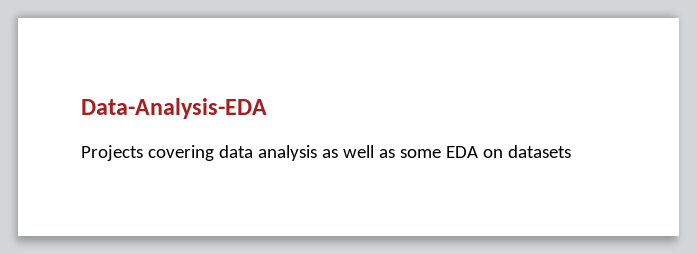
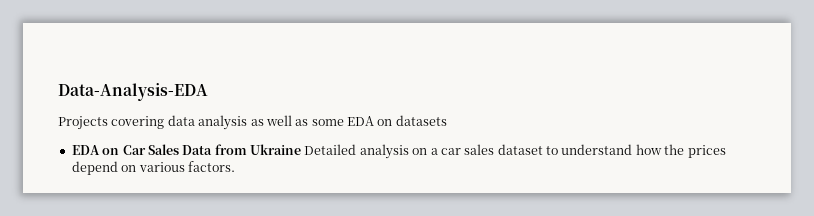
(571, 151) none -> [71,144,726,159] [71,161,235,175] // EDA on Car Sales Data from Ukraine Detailed analysis on a car sales dataset to understand how the prices depend on various factors.

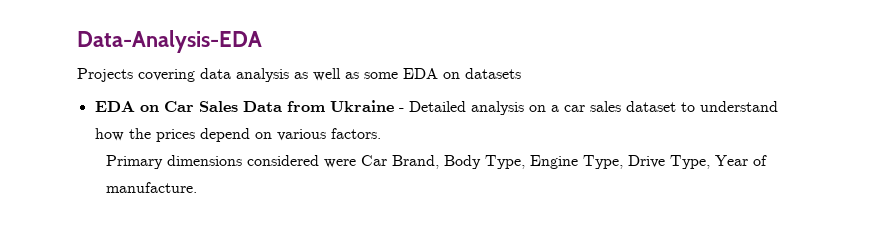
(301, 149) none -> [398,108,404,112] -
(235, 166) none -> [105,155,767,169] [105,182,197,193] // Primary dimensions considered were Car Brand, Body Type, Engine Type, Drive Type, Year of manufacture.

